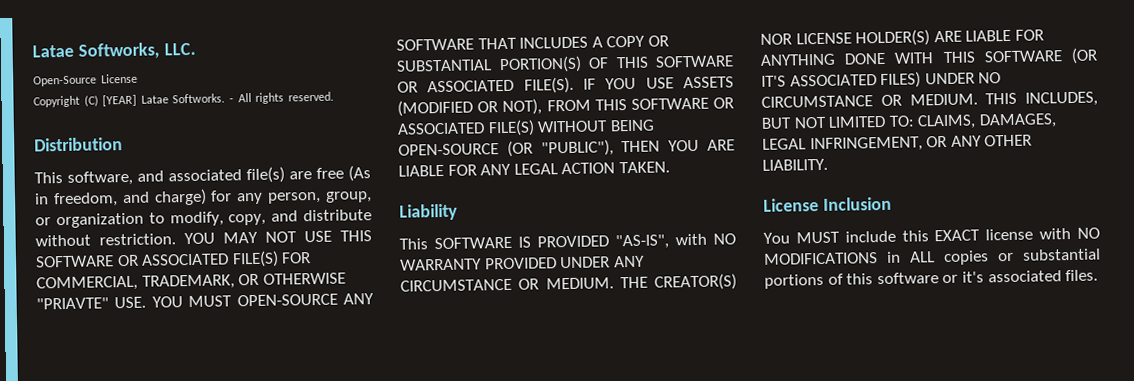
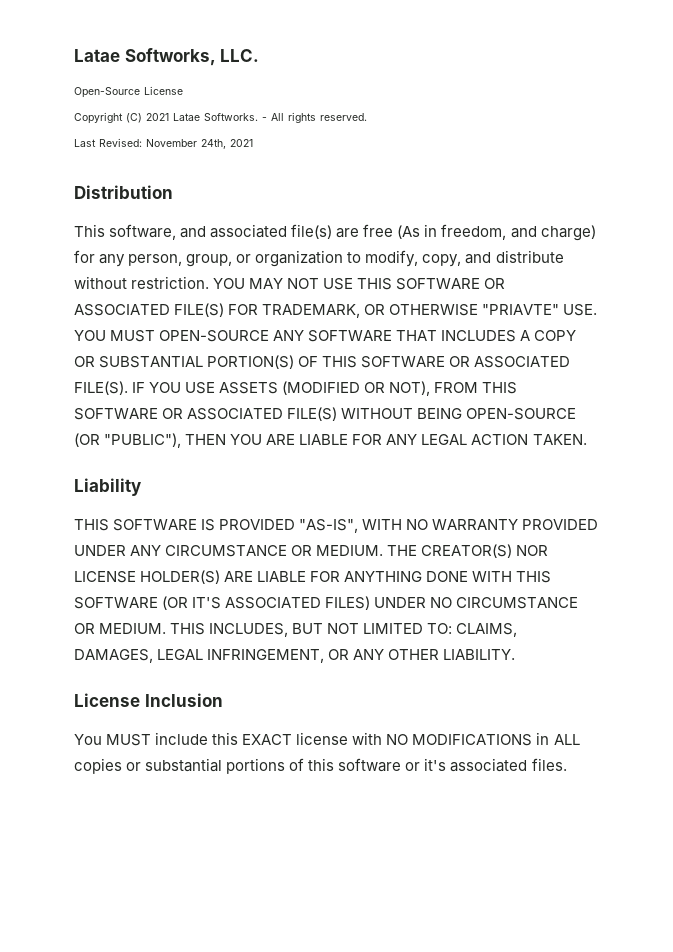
[102,94,138,107] [YEAR] -> [146,113,170,121] 2021
(334, 96) none -> [74,138,254,149] // Last Revised: November 24th, 2021
[36,275,138,292] COMMERCIAL, -> (259, 309) none
[399,238,428,250] This -> [74,519,109,531] THIS
[675,233,707,246] with -> [362,519,403,530] WITH

